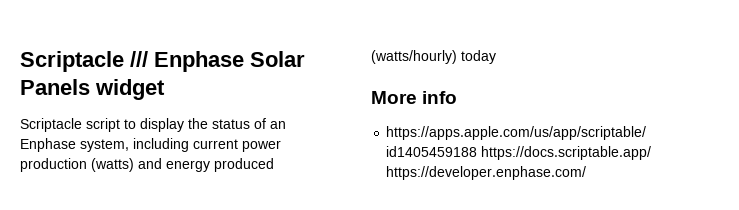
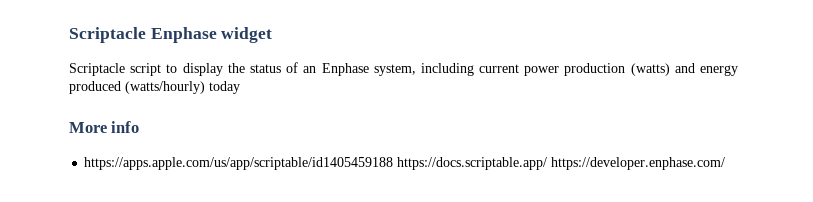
[20,51,305,72] [20,79,90,95] Scriptacle /// Enphase Solar Panels -> [69,27,217,43] Scriptacle Enphase

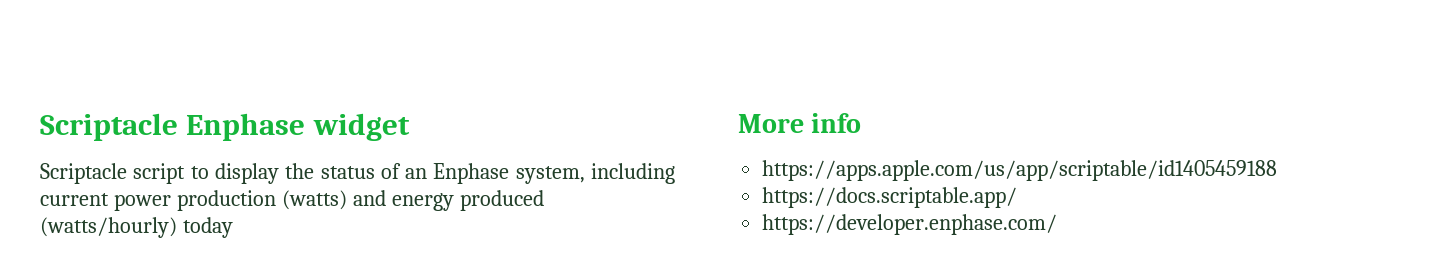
(394, 163) none -> (1278, 170) //
(548, 163) none -> (1018, 197) //

